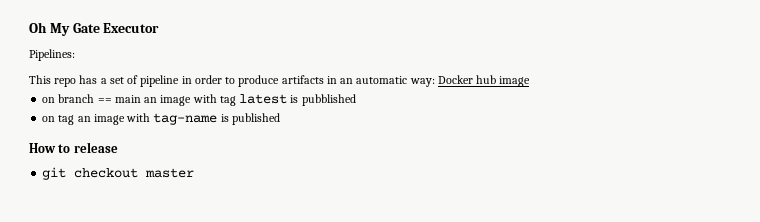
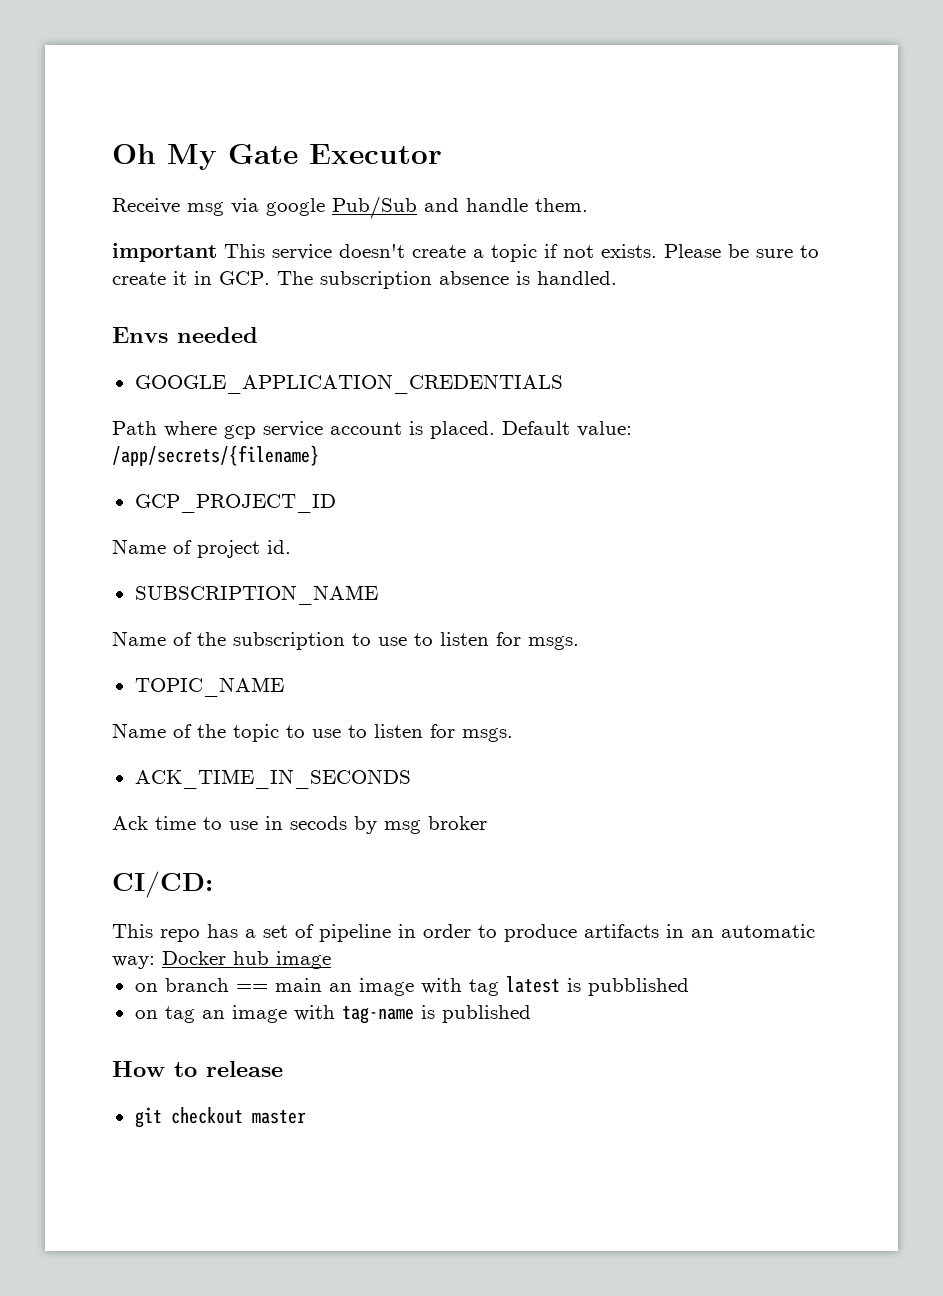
[29,49,75,61] Pipelines: -> [112,196,588,219] [112,243,819,262] [112,271,617,289] [112,327,258,343] [134,374,563,394] [112,421,632,439] [112,445,319,466] [134,494,336,513] [112,539,291,558] [134,585,378,605] [112,631,579,650] [134,677,284,697] [112,723,513,742] [134,769,411,789] [112,816,487,834] [112,871,213,898] Receive msg via google Pub/Sub and handle them. // important This service doesn't create a topic if not exists. Please be sure to create it in GCP. The subscription absence is handled. // Envs needed // GOOGLE_APPLICATION_CREDENTIALS // Path where gcp service account is placed. Default value: /app/secrets/{filename} // GCP_PROJECT_ID // Name of project id. // SUBSCRIPTION_NAME // Name of the subscription to use to listen for msgs. // TOPIC_NAME // Name of the topic to use to listen for msgs. // ACK_TIME_IN_SECONDS // Ack time to use in secods by msg broker // CI/CD:

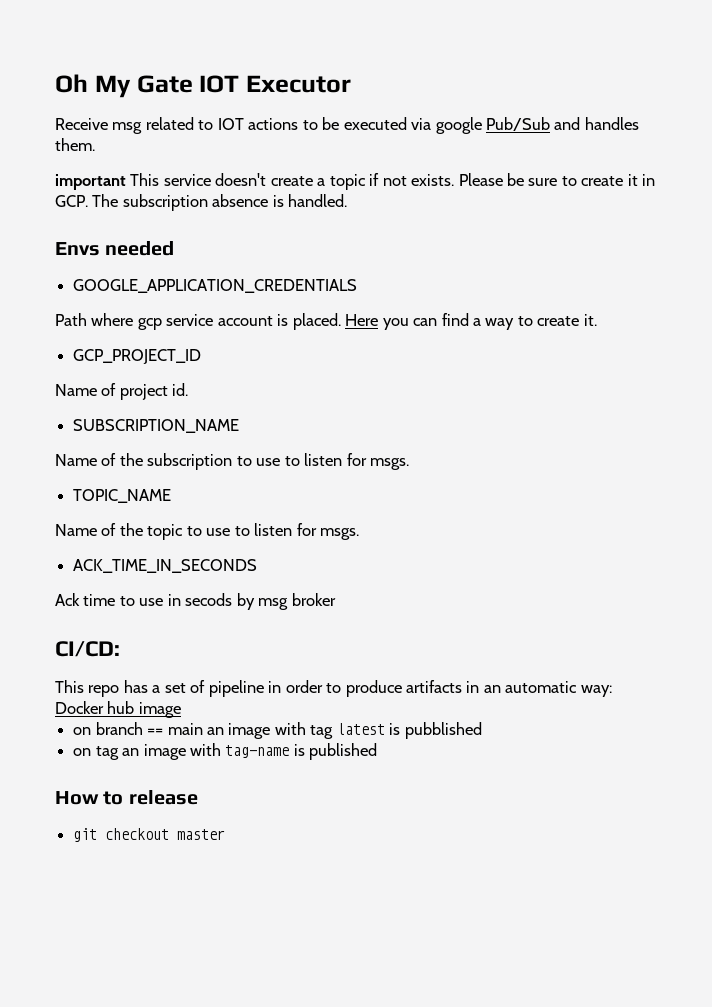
(298, 154) none -> [199,75,240,93] IOT
(224, 209) none -> [145,117,407,130] related to IOT actions to be executed
[466,198,528,212] handle -> [584,117,639,130] handles
[502,421,632,437] [112,445,319,466] Default value: /app/secrets/{filename} -> [345,313,597,330] Here you can find a way to create it.

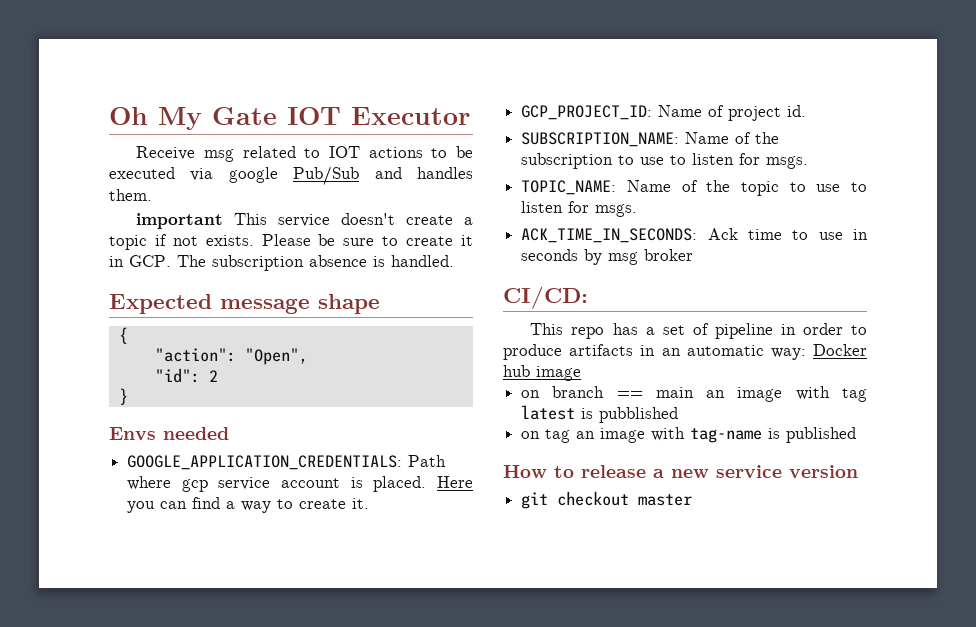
(348, 200) none -> [109,294,380,314] [118,327,128,344] [154,348,308,365] [154,368,218,383] [118,388,128,405] // Expected message shape // { // "action": "Open", // "id": 2 // }
[73,279,358,293] GOOGLE_APPLICATION_CREDENTIALS // -> [127,455,403,470] GOOGLE_APPLICATION_CREDENTIALS:
[73,349,202,364] GCP_PROJECT_ID // -> [521,105,653,120] GCP_PROJECT_ID:
[73,419,240,433] SUBSCRIPTION_NAME // -> [521,132,680,147] SUBSCRIPTION_NAME:
[73,489,172,503] TOPIC_NAME // -> [521,180,617,195] TOPIC_NAME:
[73,559,258,573] ACK_TIME_IN_SECONDS // -> [521,228,698,243] ACK_TIME_IN_SECONDS:
[185,593,233,606] secods -> [521,249,579,261] seconds
(198, 797) none -> [653,465,858,478] a new service version

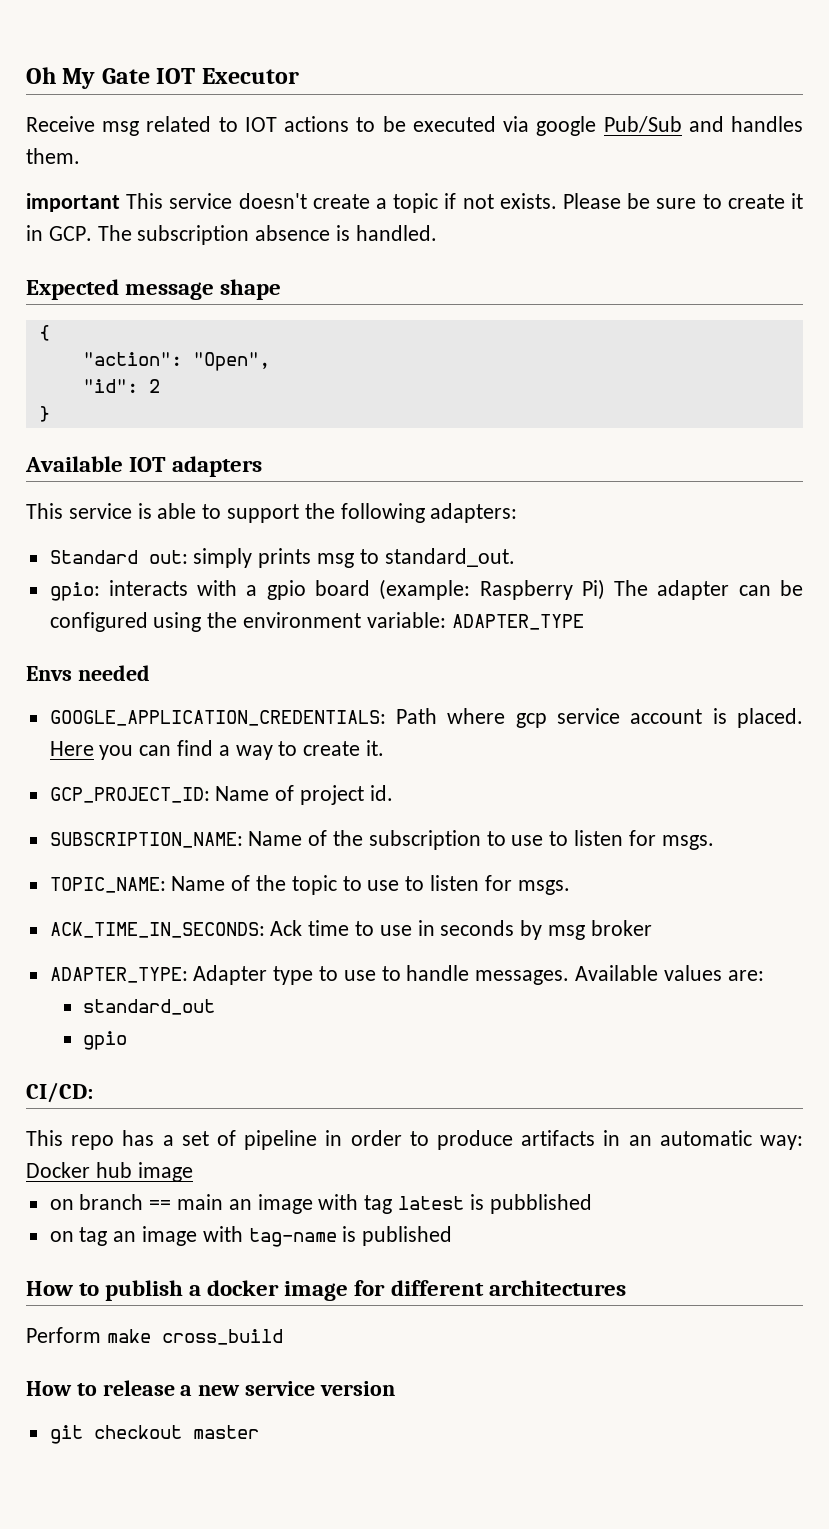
(128, 396) none -> [25,456,263,477] [26,503,518,523] [49,548,515,568] [49,579,803,601] [49,612,584,632] // Available IOT adapters // This service is able to support the following adapters: // Standard out: simply prints msg to standard_out. // gpio: interacts with a gpio board (example: Raspberry Pi) The adapter can be configured using the environment variable: ADAPTER_TYPE
(694, 255) none -> [49,965,764,985] [82,999,215,1015] [82,1031,127,1050] // ADAPTER_TYPE: Adapter type to use to handle messages. Available values are: // standard_out // gpio
(857, 435) none -> [26,1280,626,1301] [26,1327,283,1345] // How to publish a docker image for different architectures // Perform make cross_build

